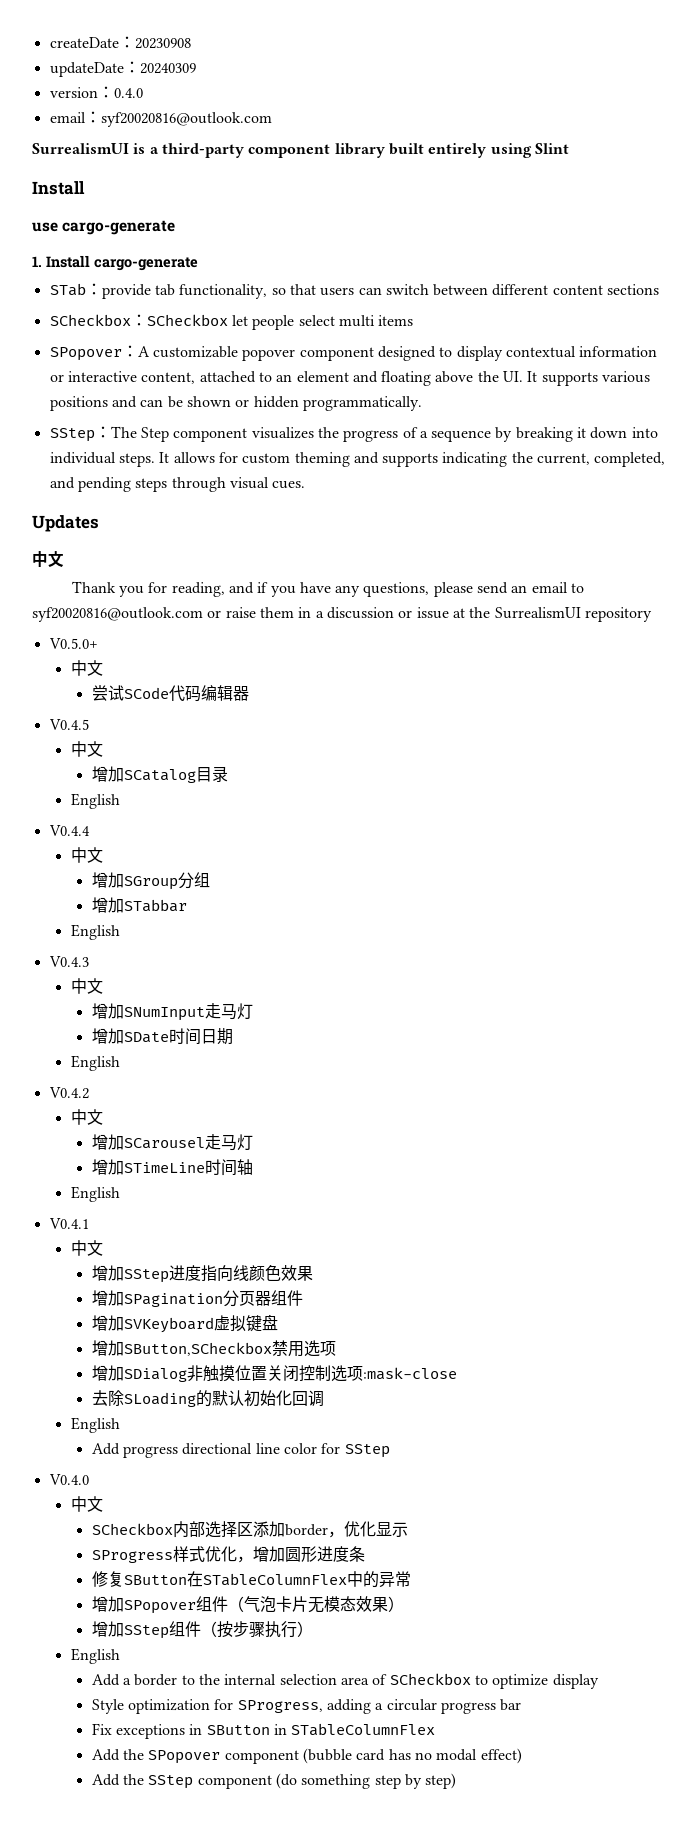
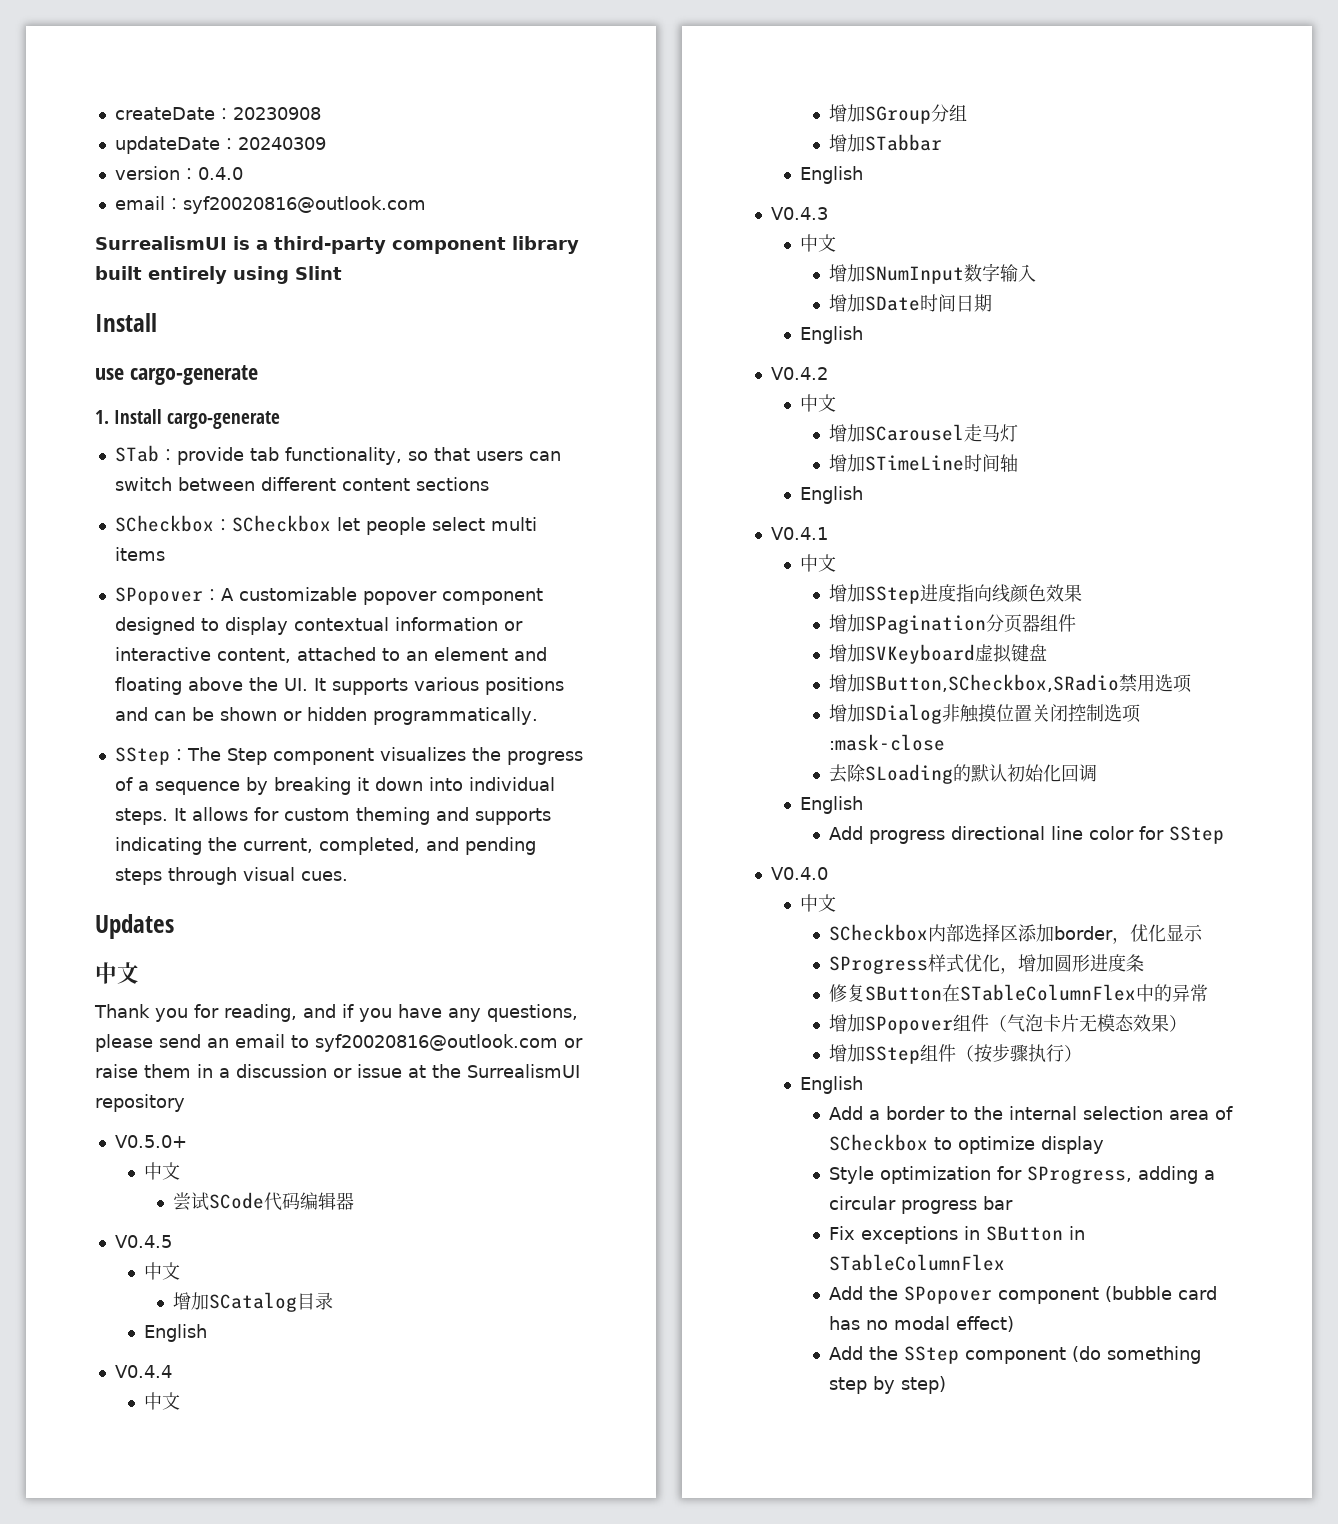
[204,1003,253,1020] 走马灯 -> [963,263,1036,282] 数字输入
[123,1342,272,1356] SButton,SCheckbox -> [864,674,1119,692] SButton,SCheckbox,SRadio

